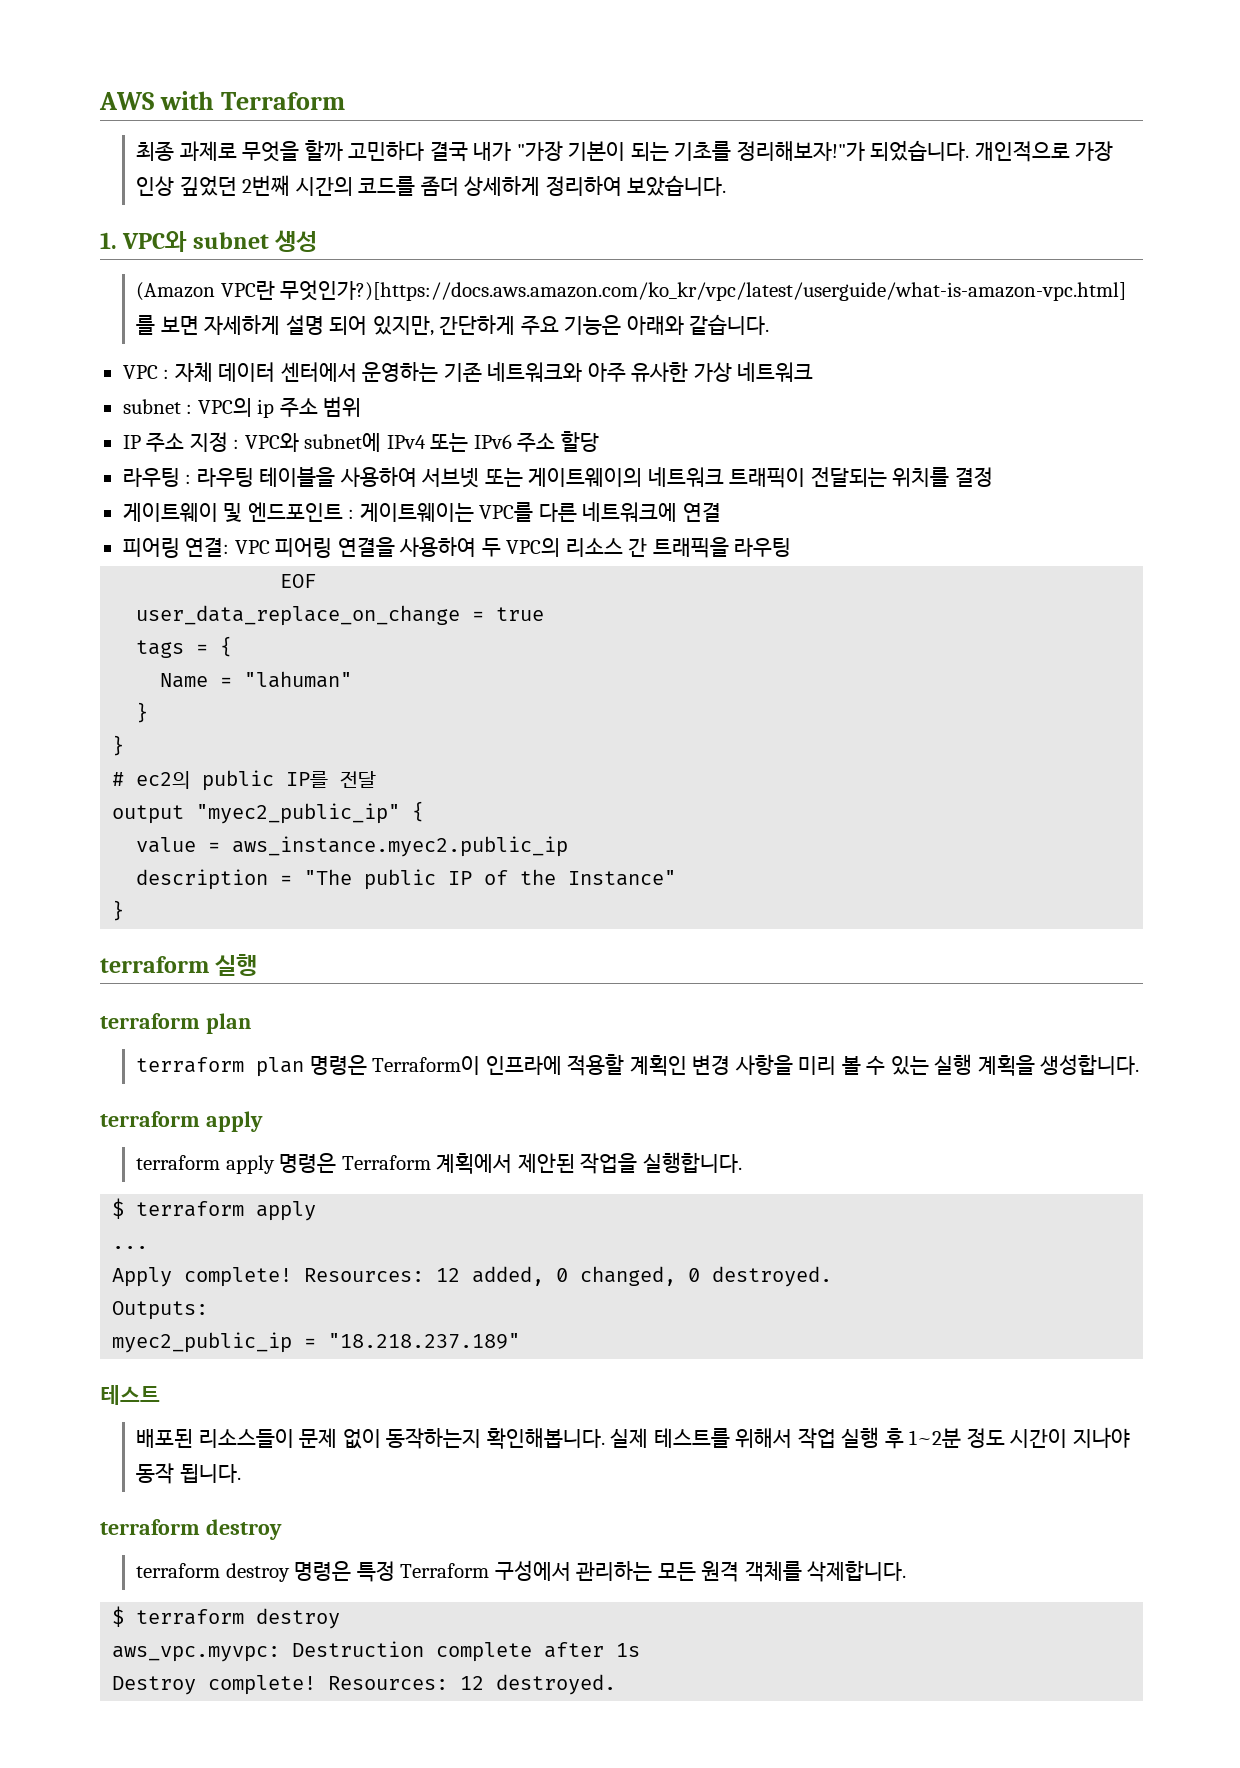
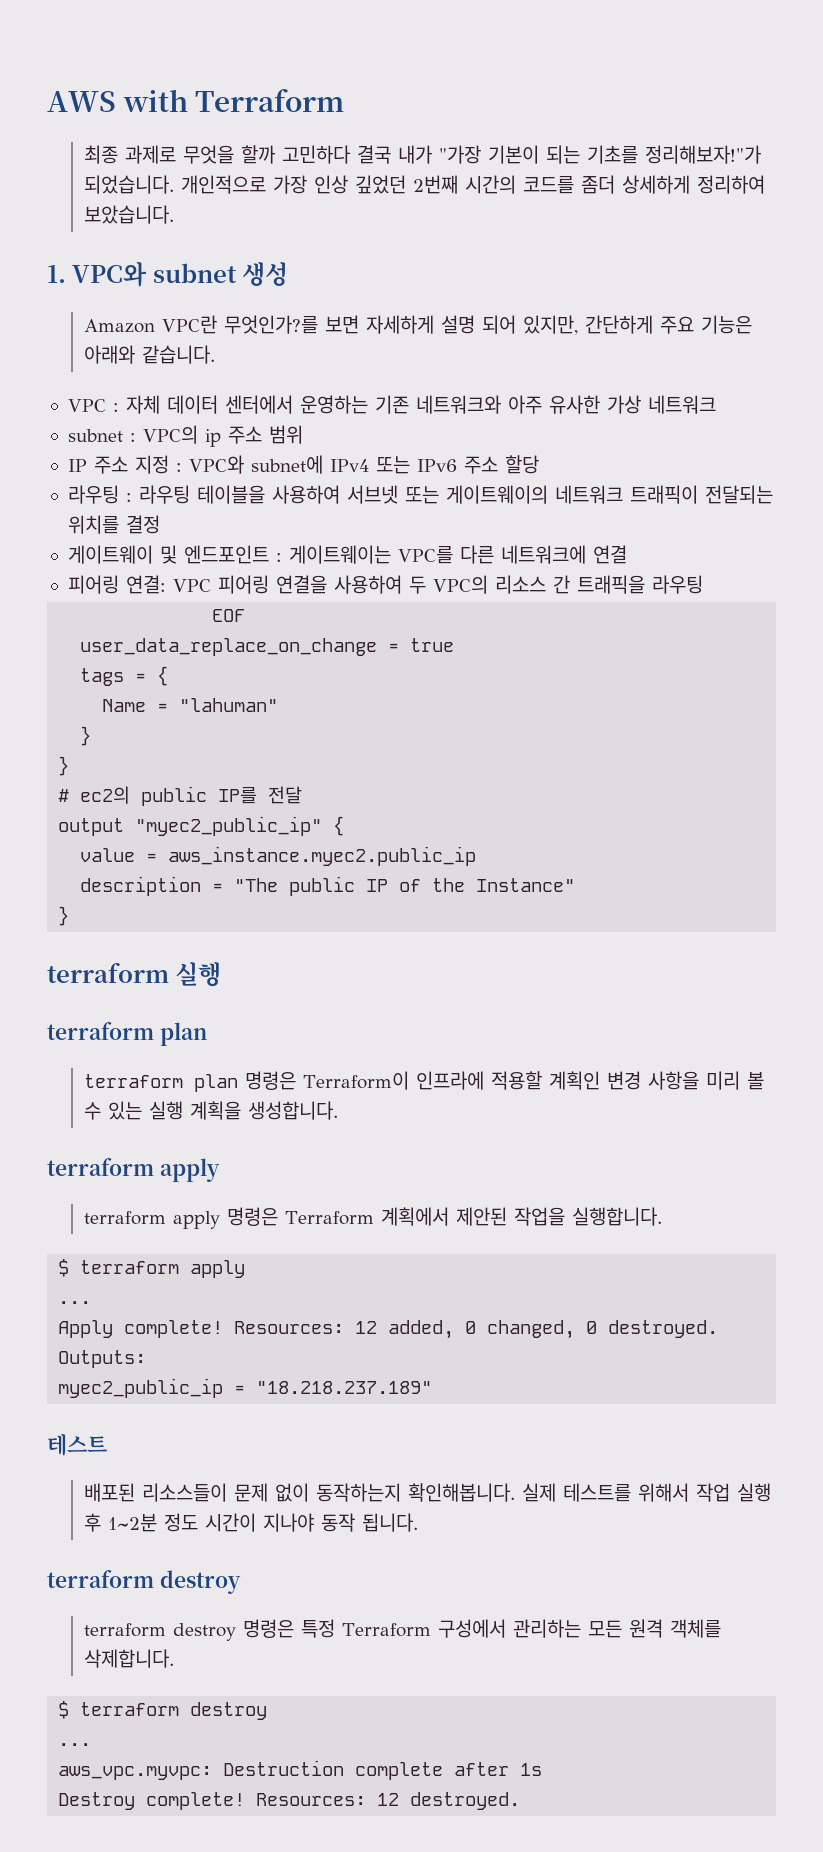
[135,280,1127,301] [135,315,155,335] (Amazon VPC란 무엇인가?)[https://docs.aws.amazon.com/ko_kr/vpc/latest/userguide/what-is-amazon-vpc.html] 를 -> [83,315,318,334] Amazon VPC란 무엇인가?를
(341, 1618) none -> [58,1743,92,1746] // ...

